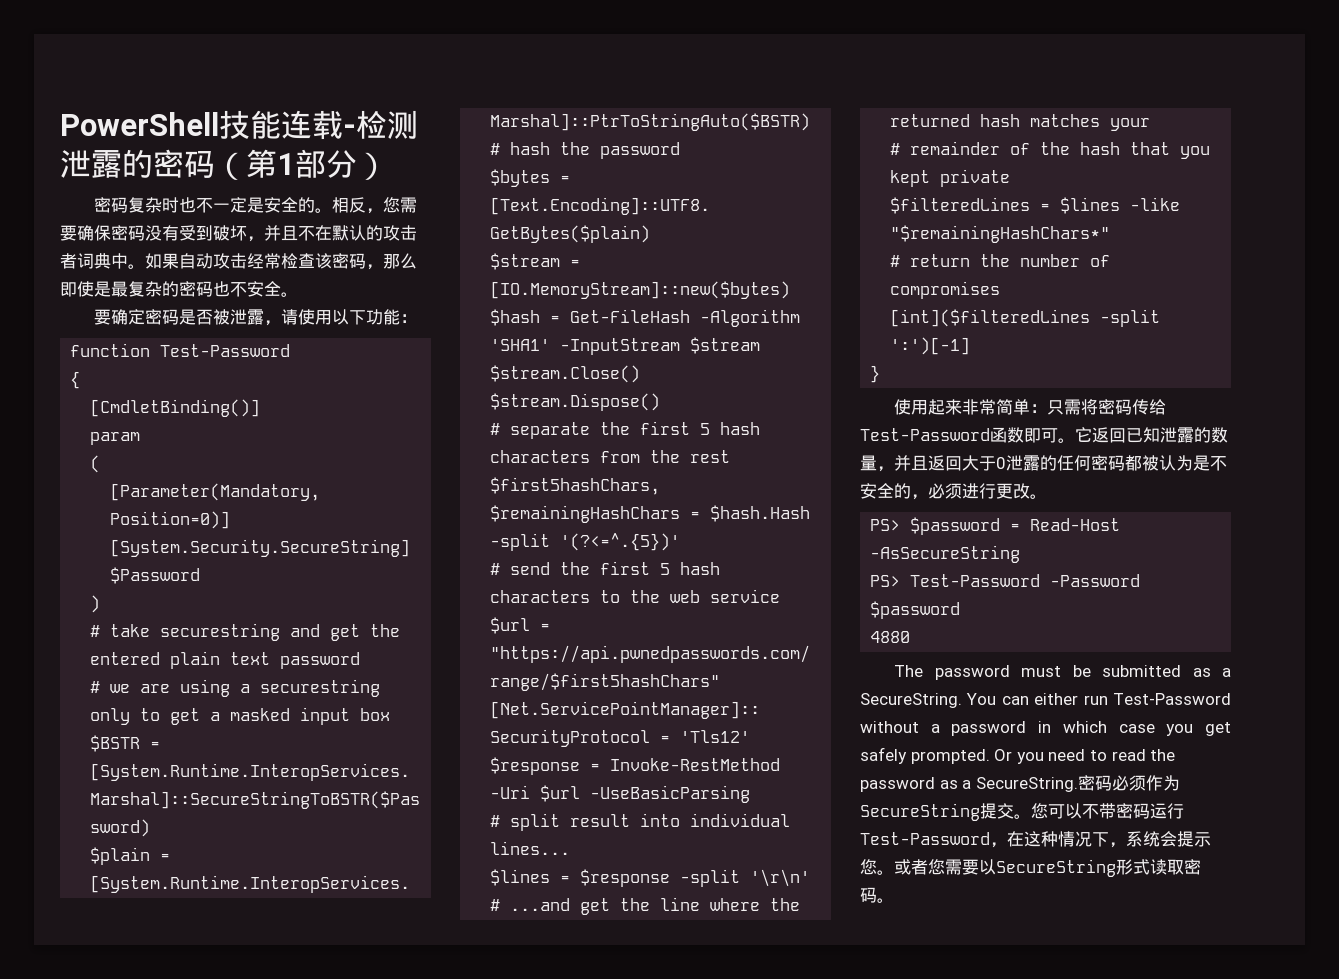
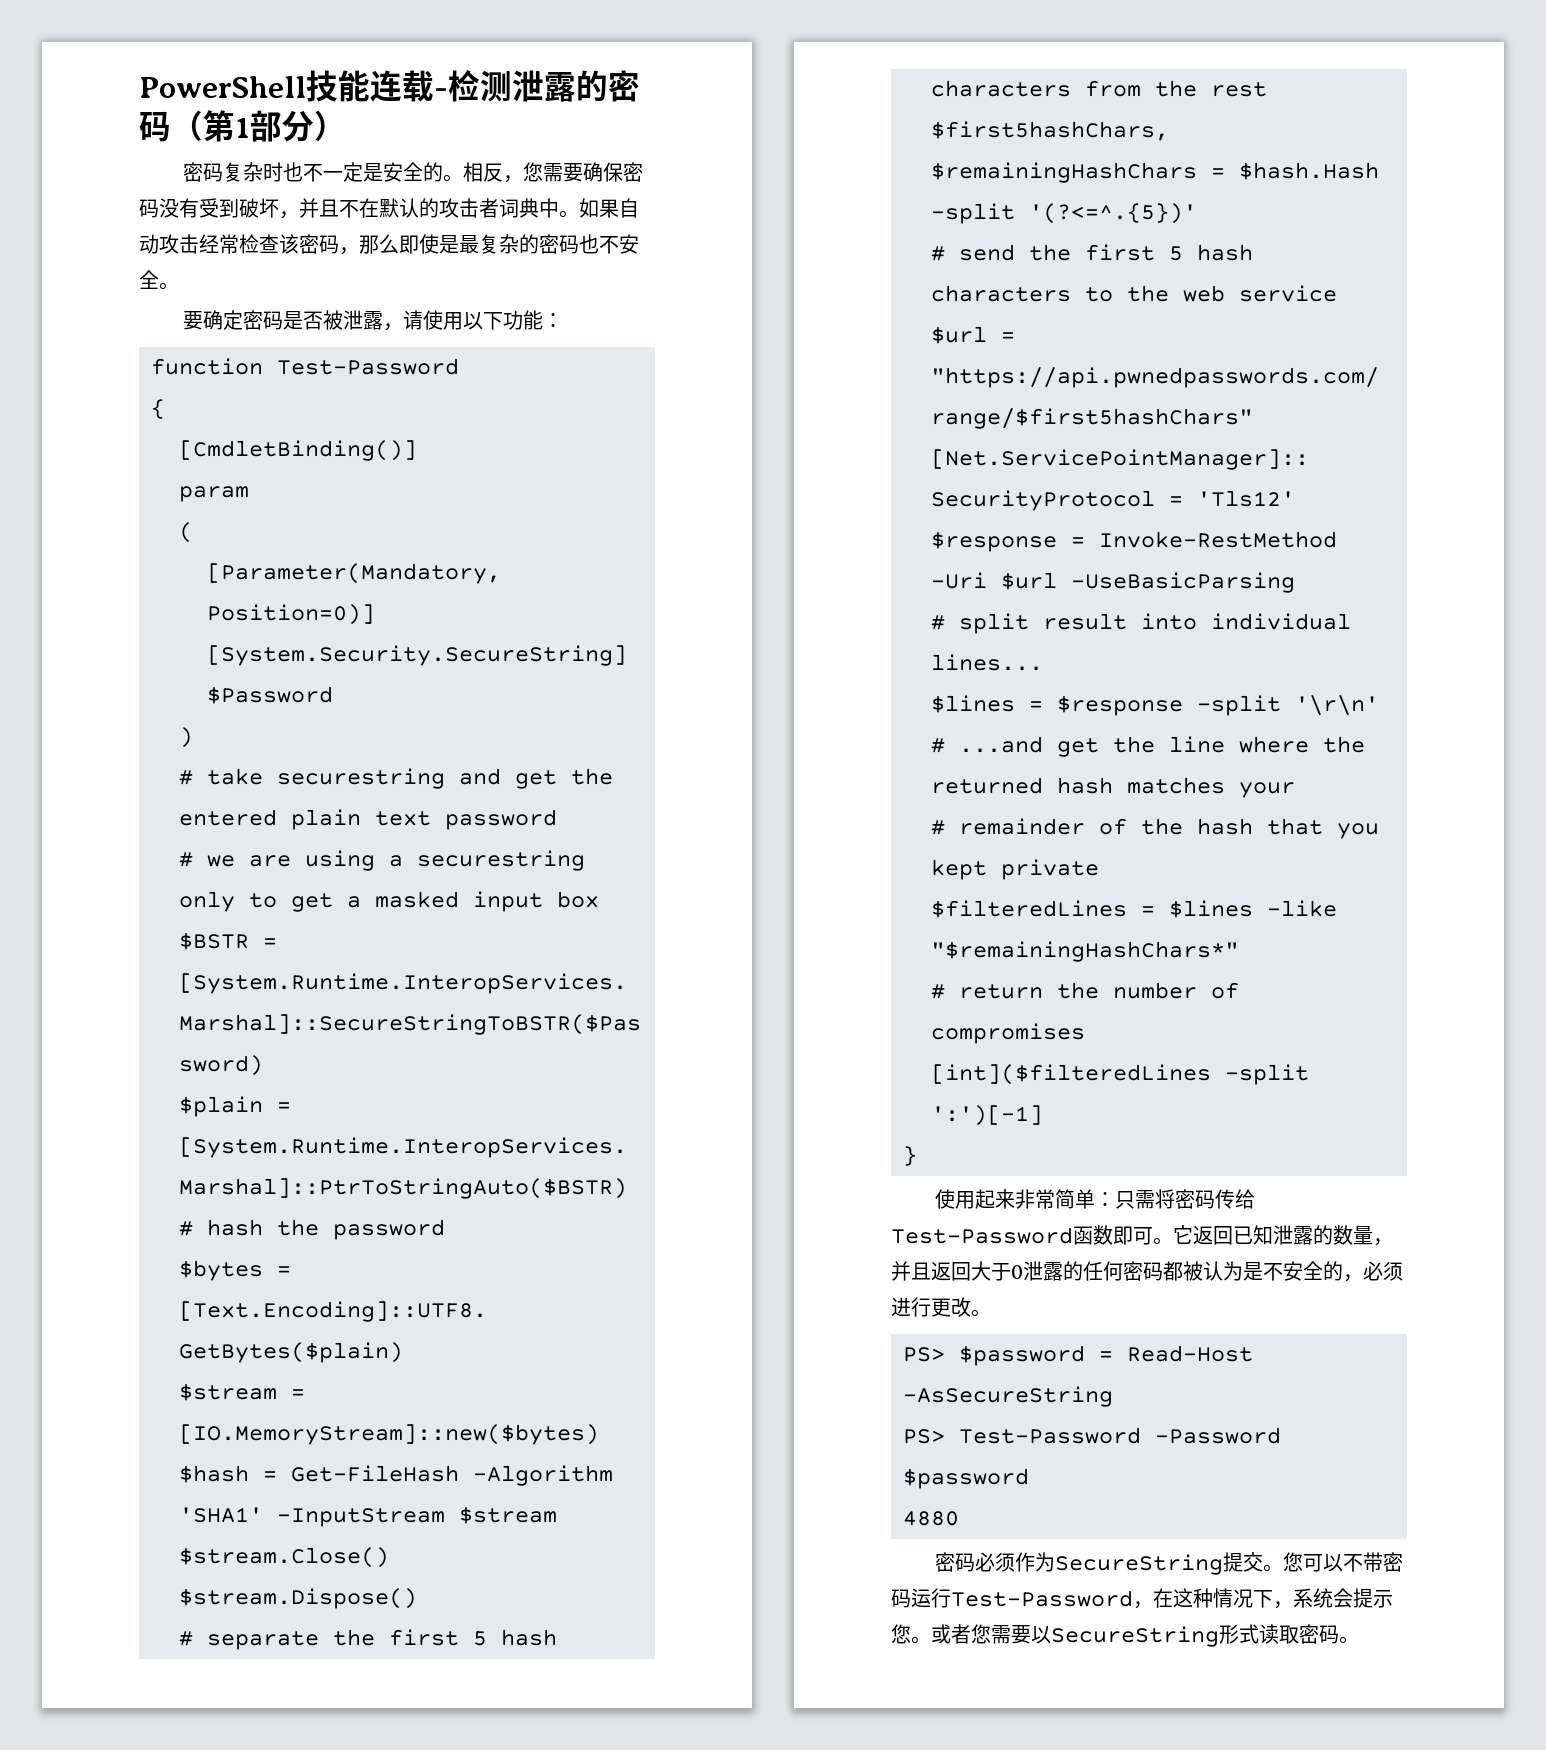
[894,665,1231,680] [860,693,1231,708] [860,721,1231,736] [860,747,1176,764] [860,777,1078,792] The password must be submitted as a SecureString. You can either run Test-Password without a password in which case you get safely prompted. Or you need to read the password as a SecureString. -> (959, 1518) none

